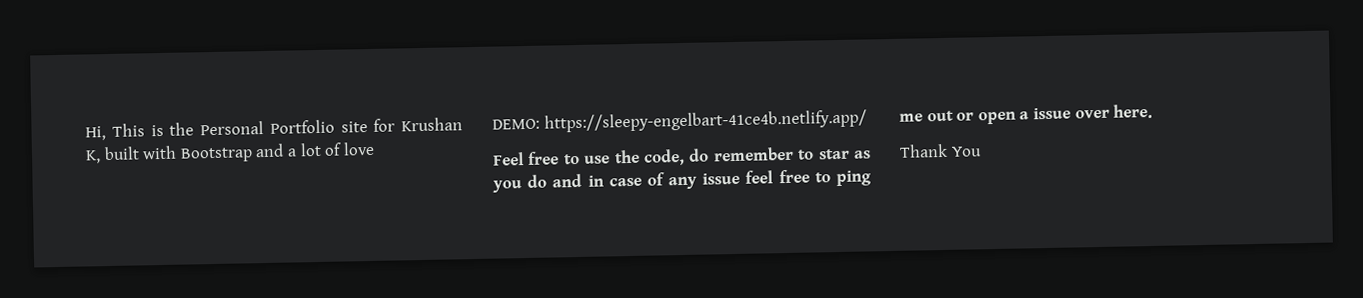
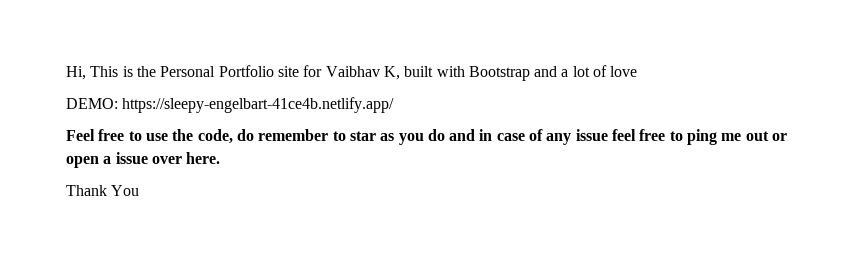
[401,117,463,132] Krushan -> [325,66,380,77] Vaibhav

